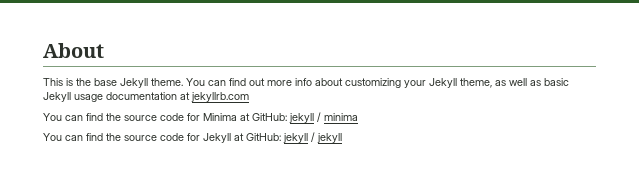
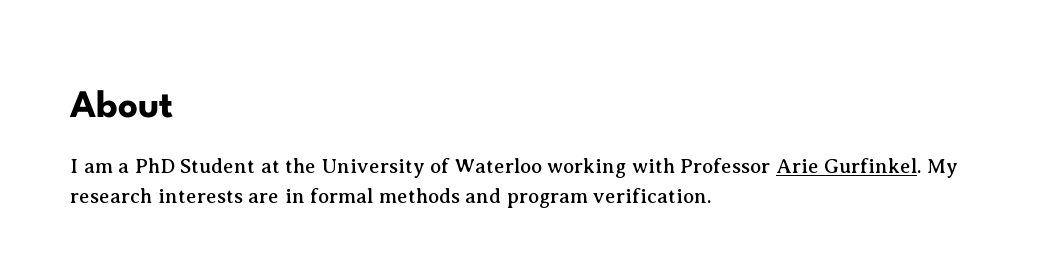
[43,78,569,88] [43,92,249,102] [43,112,358,123] [43,132,342,143] This is the base Jekyll theme. You can find out more info about customizing your Jekyll theme, as well as basic Jekyll usage documentation at jekyllrb.com // You can find the source code for Minima at GitHub: jekyll / minima // You can find the source code for Jekyll at GitHub: jekyll / jekyll -> [70,158,959,178] [70,188,712,208] I am a PhD Student at the University of Waterloo working with Professor Arie Gurfinkel. My research interests are in formal methods and program verification.

